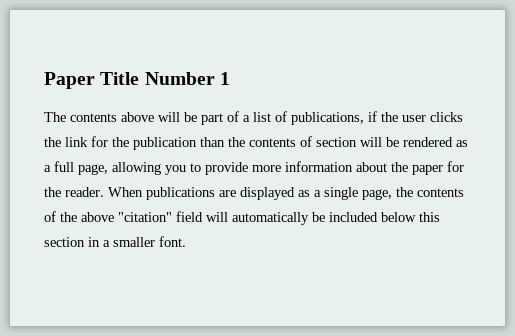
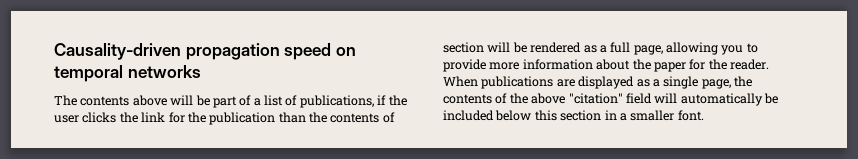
[44,72,230,89] Paper Title Number 1 -> [54,43,356,60] [54,65,201,82] Causality-driven propagation speed on temporal networks

